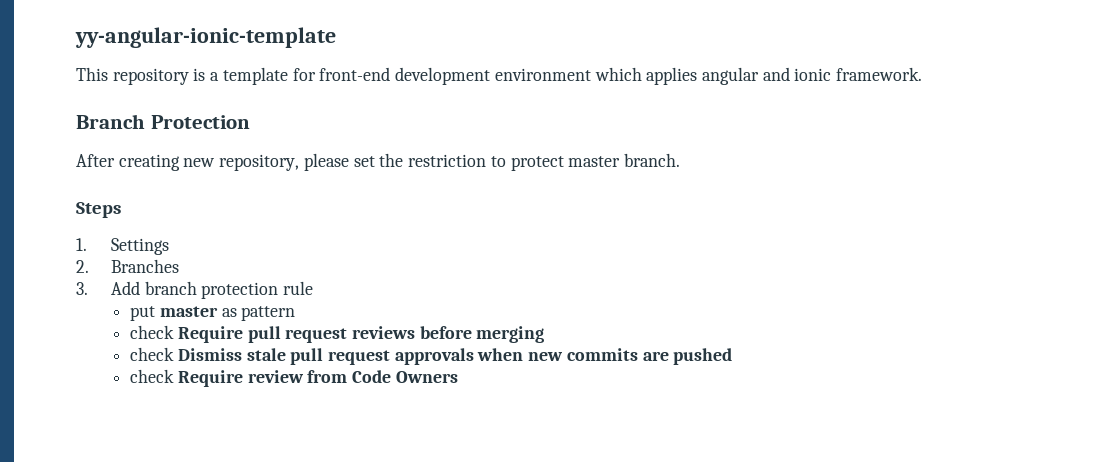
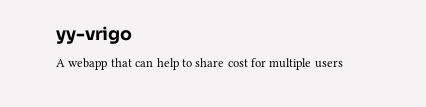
[75,27,336,48] [76,67,923,85] [76,114,250,129] [76,153,680,171] [76,202,121,218] [76,238,169,255] [76,259,179,273] [76,281,314,299] [130,306,296,321] [130,325,545,343] [130,347,733,365] [130,369,458,387] yy-angular-ionic-template // This repository is a template for front-end development environment which applies angular and ionic framework. // Branch Protection // After creating new repository, please set the restriction to protect master branch. // Steps // 1. Settings // 2. Branches // 3. Add branch protection rule // put master as pattern // check Require pull request reviews before merging // check Dismiss stale pull request approvals when new commits are pushed // check Require review from Code Owners -> [56,26,132,44] [56,58,343,70] yy-vrigo // A webapp that can help to share cost for multiple users

